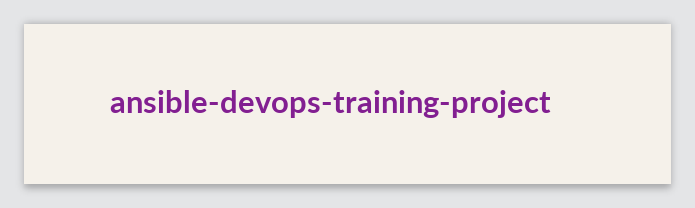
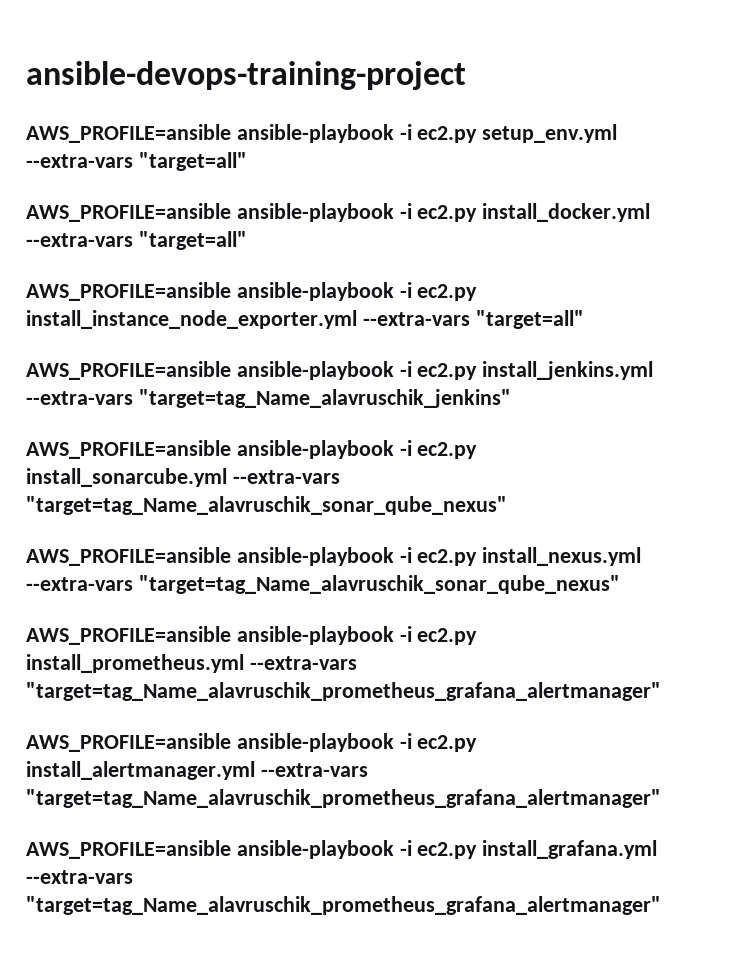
(551, 104) none -> [26,124,618,143] [26,152,247,171] [26,203,651,222] [26,231,247,250] [26,282,478,301] [26,310,584,329] [26,361,654,380] [26,389,511,408] [26,440,478,459] [26,468,340,487] [26,496,507,515] [26,547,642,566] [26,575,620,594] [26,626,478,645] [26,654,357,673] [26,682,661,701] [26,733,478,752] [26,761,368,780] [26,789,661,808] [26,840,658,859] [26,870,133,884] [26,896,661,915] // AWS_PROFILE=ansible ansible-playbook -i ec2.py setup_env.yml --extra-vars "target=all" // AWS_PROFILE=ansible ansible-playbook -i ec2.py install_docker.yml --extra-vars "target=all" // AWS_PROFILE=ansible ansible-playbook -i ec2.py install_instance_node_exporter.yml --extra-vars "target=all" // AWS_PROFILE=ansible ansible-playbook -i ec2.py install_jenkins.yml --extra-vars "target=tag_Name_alavruschik_jenkins" // AWS_PROFILE=ansible ansible-playbook -i ec2.py install_sonarcube.yml --extra-vars "target=tag_Name_alavruschik_sonar_qube_nexus" // AWS_PROFILE=ansible ansible-playbook -i ec2.py install_nexus.yml --extra-vars "target=tag_Name_alavruschik_sonar_qube_nexus" // AWS_PROFILE=ansible ansible-playbook -i ec2.py install_prometheus.yml --extra-vars "target=tag_Name_alavruschik_prometheus_grafana_alertmanager" // AWS_PROFILE=ansible ansible-playbook -i ec2.py install_alertmanager.yml --extra-vars "target=tag_Name_alavruschik_prometheus_grafana_alertmanager" // AWS_PROFILE=ansible ansible-playbook -i ec2.py install_grafana.yml --extra-vars "target=tag_Name_alavruschik_prometheus_grafana_alertmanager"

